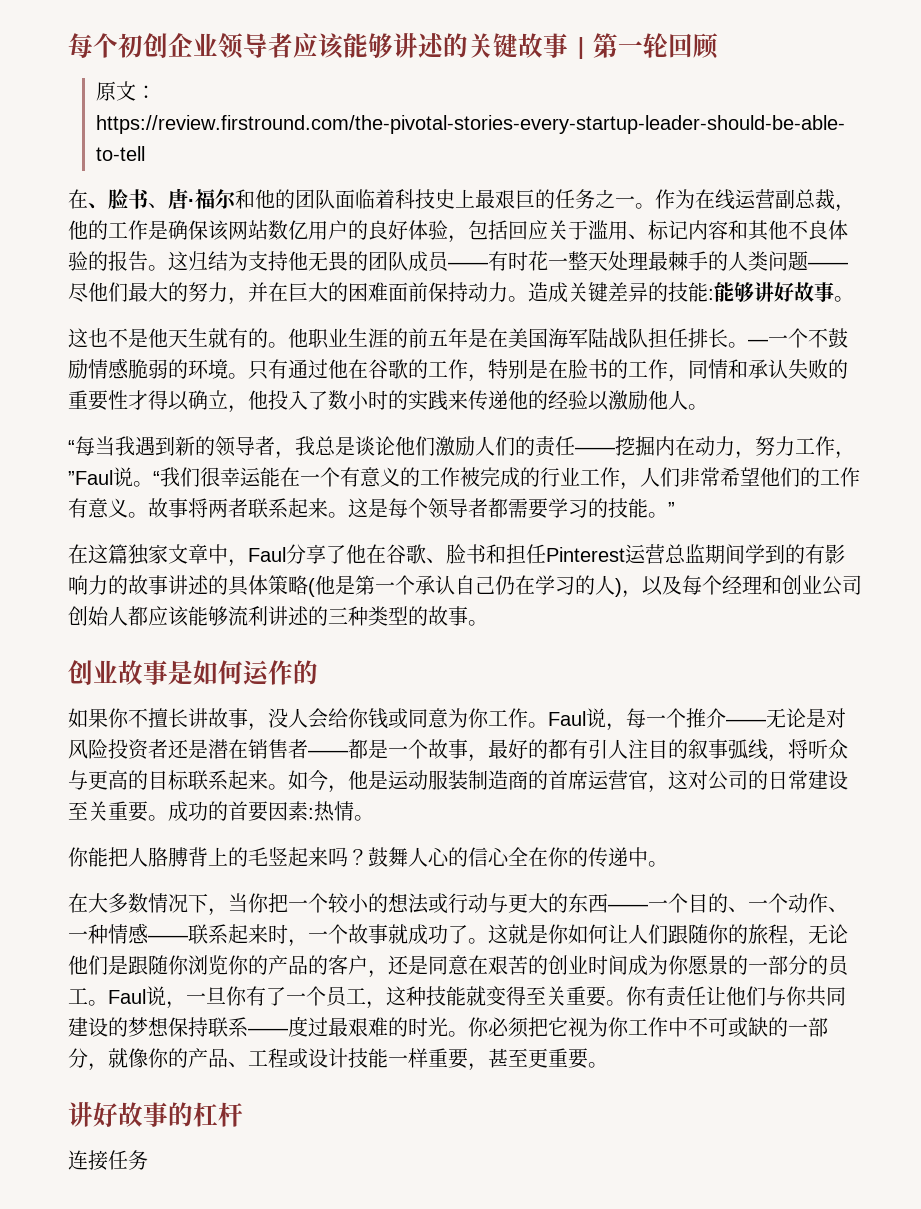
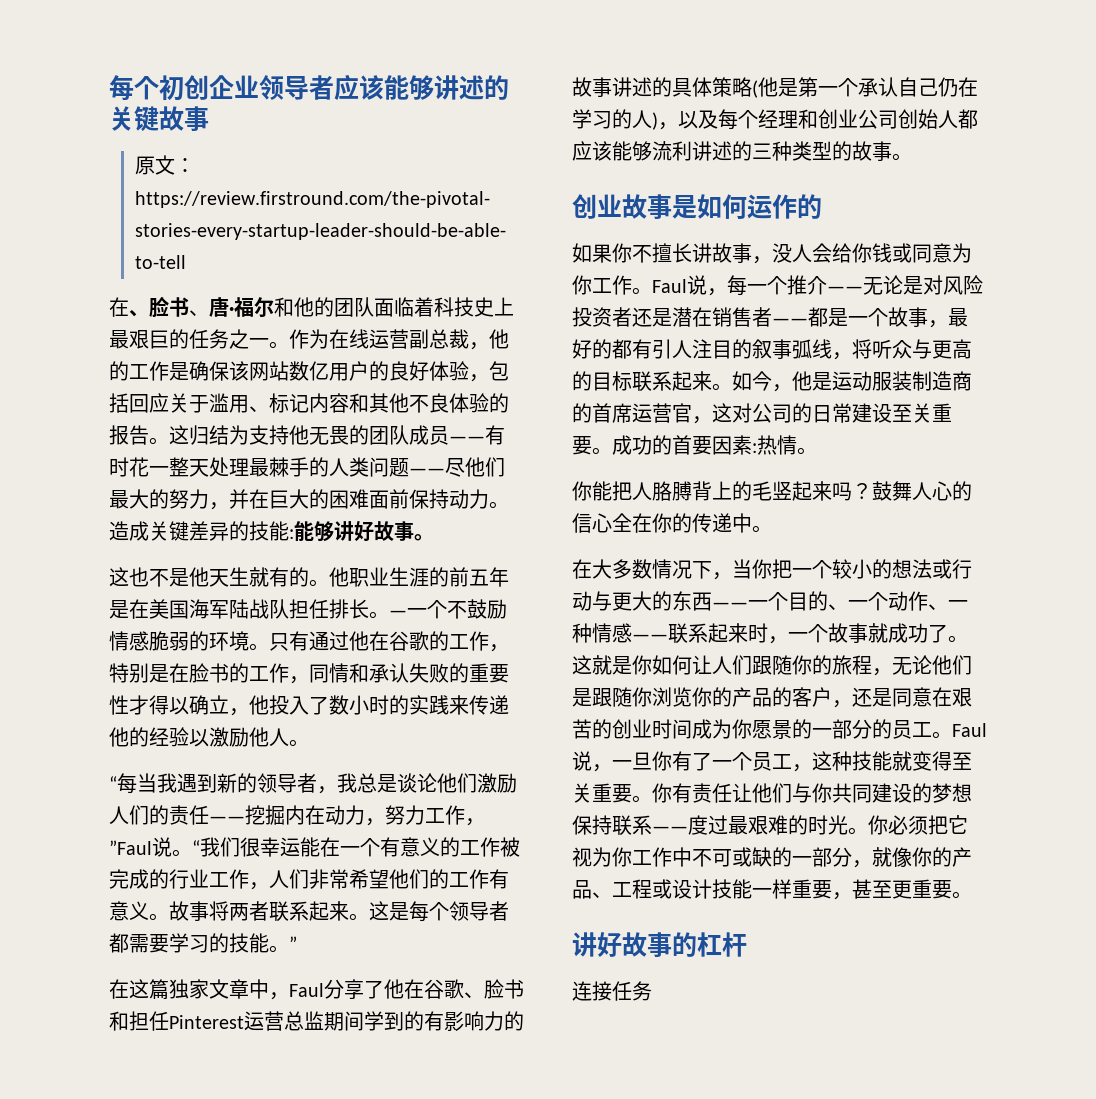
[574,33,720,59] | 第一轮回顾 -> (209, 118) none

